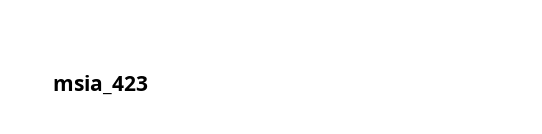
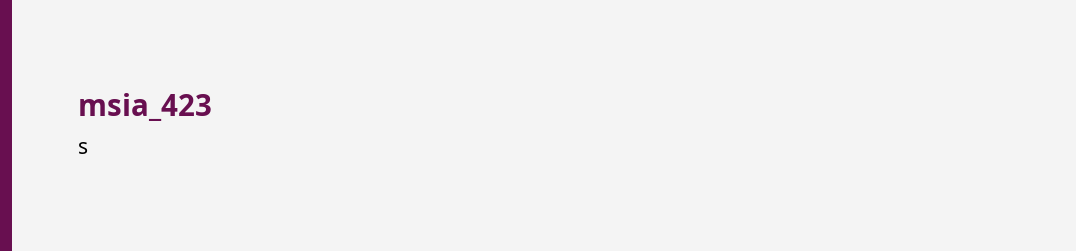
(148, 85) none -> [78,142,88,154] // s

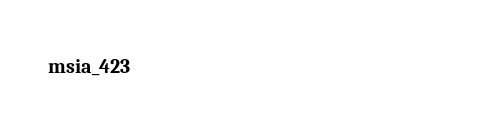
[78,142,88,154] // s -> (130, 67) none

